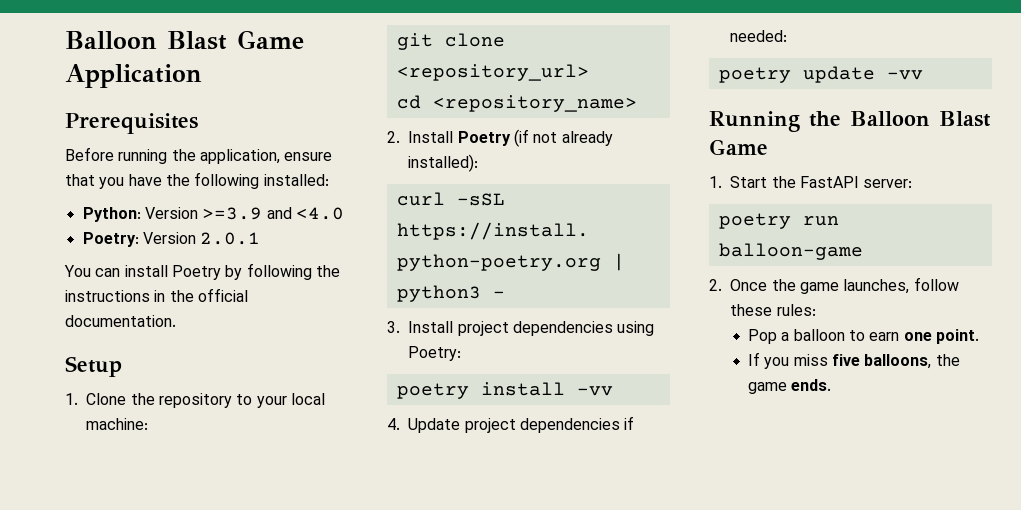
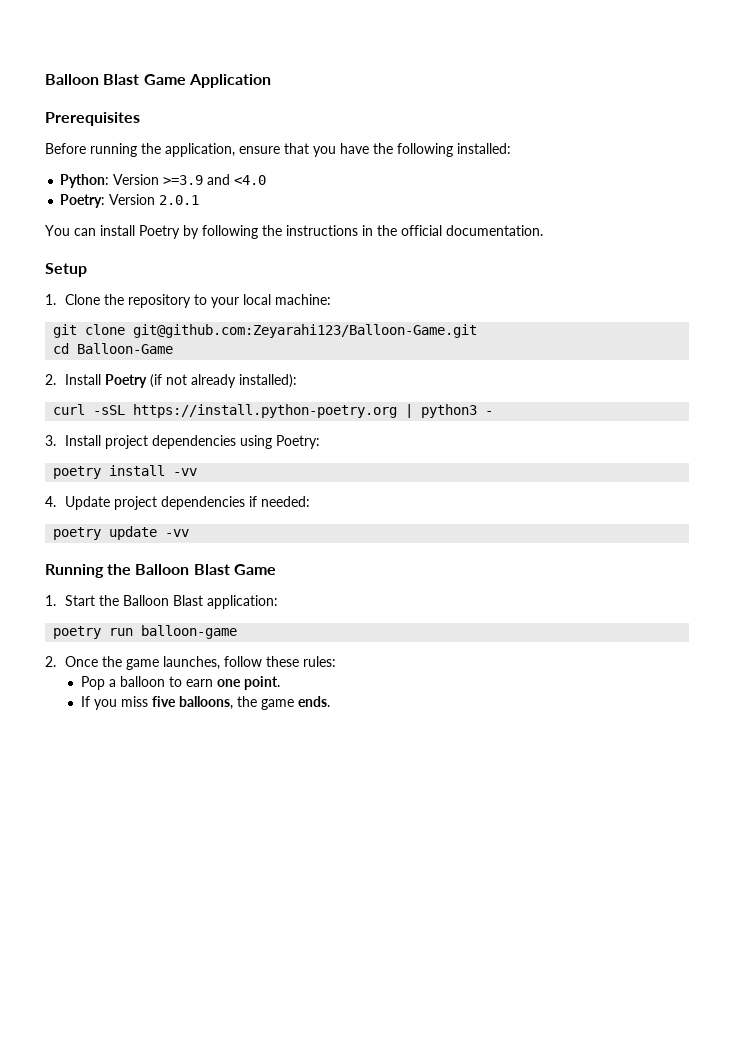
[396,64,589,81] <repository_url> -> [133,324,478,338] git@github.com:Zeyarahi123/Balloon-Game.git
[432,95,637,112] <repository_name> -> [77,343,174,354] Balloon-Game
[800,176,913,188] FastAPI server: -> [123,595,279,609] Balloon Blast application:

